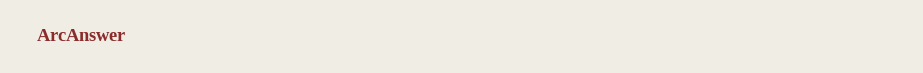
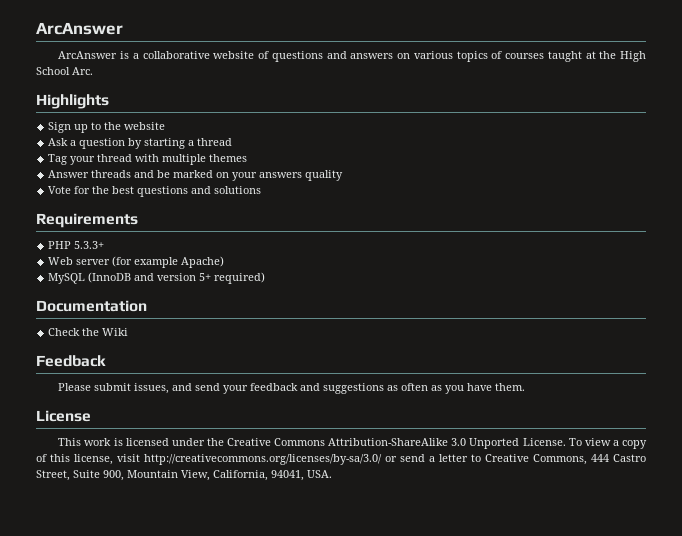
[37,29,125,41] ArcAnswer -> [36,22,123,35] [58,51,646,62] [36,67,93,75] [36,94,109,109] [48,122,166,133] [48,138,233,149] [48,154,248,165] [48,170,344,181] [48,186,262,197] [36,213,138,228] [48,241,105,249] [48,256,225,268] [48,272,266,284] [36,300,147,312] [48,328,129,336] [36,355,106,367] [58,383,526,394] [36,410,91,422] [58,438,648,449] [36,454,646,465] [36,470,332,481] ArcAnswer // ArcAnswer is a collaborative website of questions and answers on various topics of courses taught at the High School Arc. // Highlights // Sign up to the website // Ask a question by starting a thread // Tag your thread with multiple themes // Answer threads and be marked on your answers quality // Vote for the best questions and solutions // Requirements // PHP 5.3.3+ // Web server (for example Apache) // MySQL (InnoDB and version 5+ required) // Documentation // Check the Wiki // Feedback // Please submit issues, and send your feedback and suggestions as often as you have them. // License // This work is licensed under the Creative Commons Attribution-ShareAlike 3.0 Unported License. To view a copy of this license, visit http://creativecommons.org/licenses/by-sa/3.0/ or send a letter to Creative Commons, 444 Castro Street, Suite 900, Mountain View, California, 94041, USA.

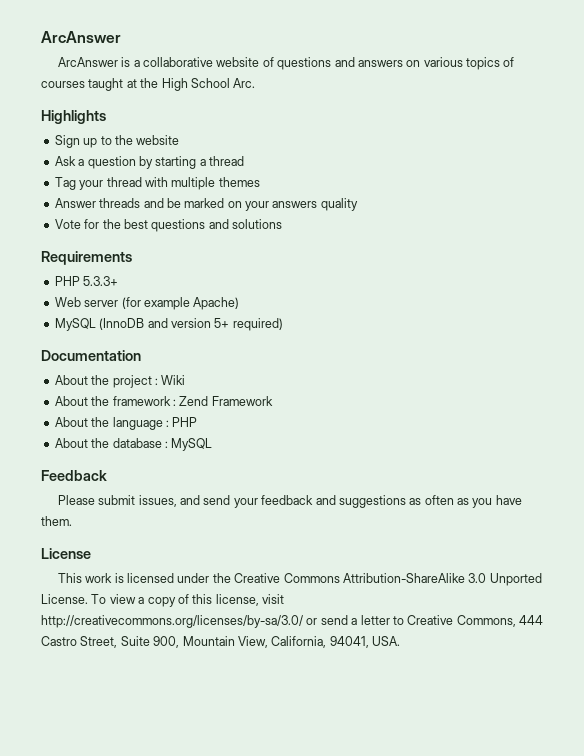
[48,328,129,336] Check the Wiki -> [54,375,186,388] [54,396,273,406] [54,417,198,430] [54,438,213,451] About the project : Wiki // About the framework : Zend Framework // About the language : PHP // About the database : MySQL

